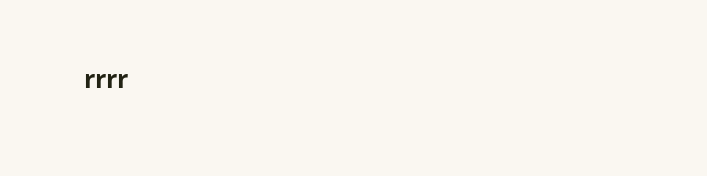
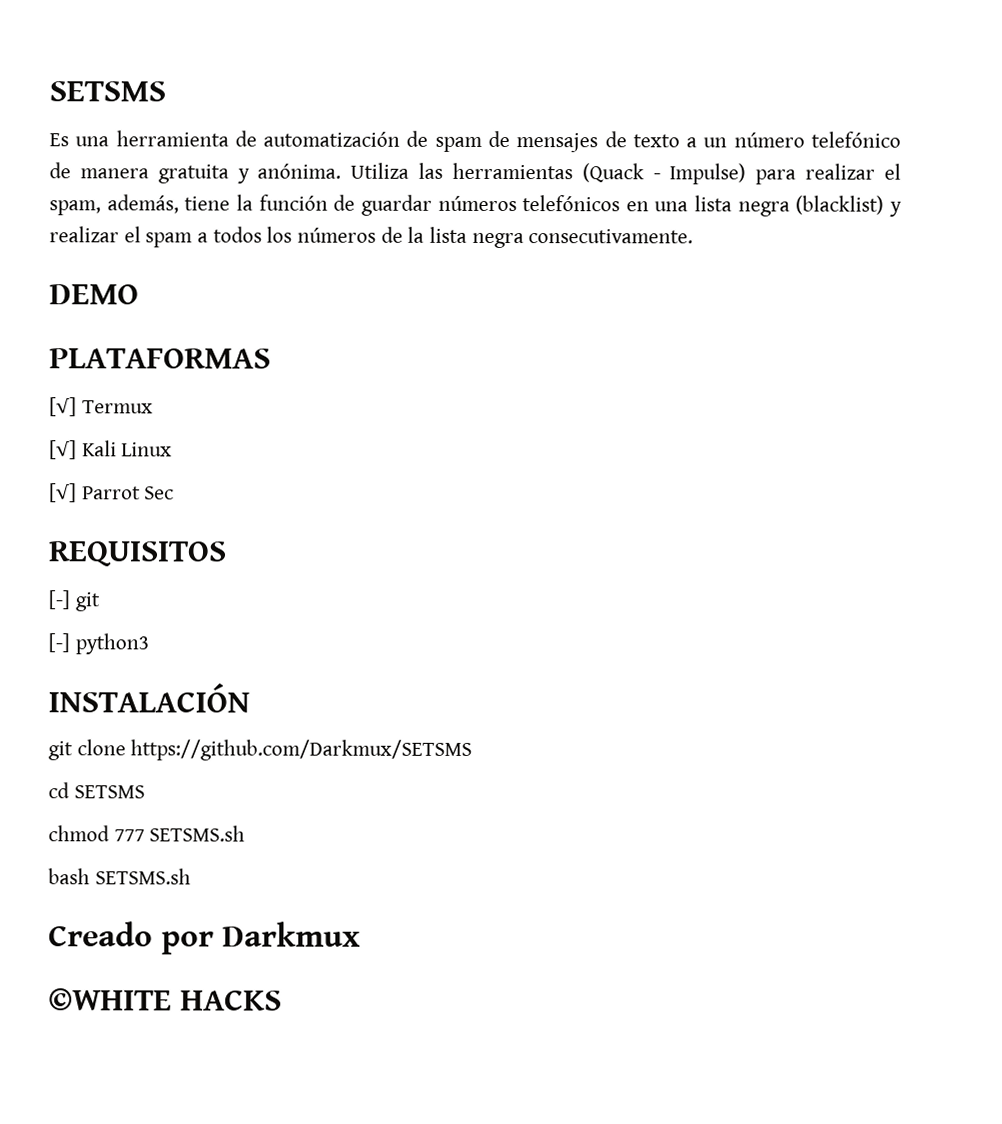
[84,74,128,88] rrrr -> [49,81,166,102] [49,130,902,153] [49,162,901,185] [49,194,902,217] [49,226,694,249] [49,284,139,305] [49,348,271,369] [49,397,153,417] [49,440,173,460] [49,483,175,503] [48,541,227,567] [48,590,100,612] [48,633,149,655] [48,682,250,713] [48,739,473,761] [48,782,145,799] [48,825,246,842] [48,868,191,885] [48,921,361,955] [48,988,282,1011] SETSMS // Es una herramienta de automatización de spam de mensajes de texto a un número telefónico de manera gratuita y anónima. Utiliza las herramientas (Quack - Impulse) para realizar el spam, además, tiene la función de guardar números telefónicos en una lista negra (blacklist) y realizar el spam a todos los números de la lista negra consecutivamente. // DEMO // PLATAFORMAS // [√] Termux // [√] Kali Linux // [√] Parrot Sec // REQUISITOS // [-] git // [-] python3 // INSTALACIÓN // git clone https://github.com/Darkmux/SETSMS // cd SETSMS // chmod 777 SETSMS.sh // bash SETSMS.sh // Creado por Darkmux // ©WHITE HACKS

